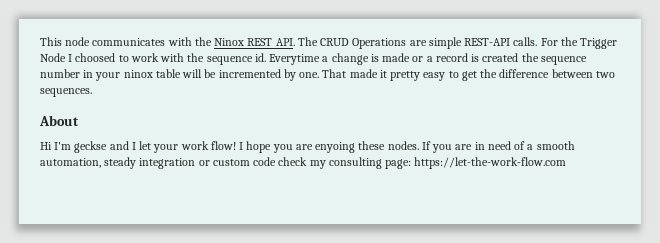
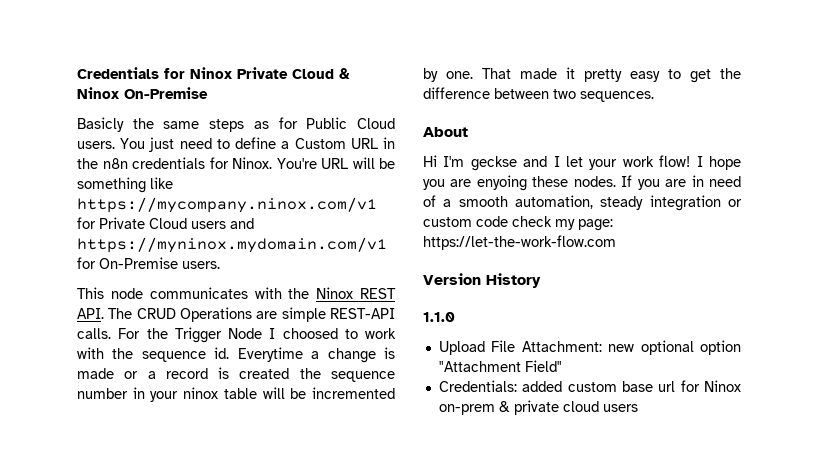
(40, 41) none -> [77,67,350,79] [77,87,208,99] [77,117,396,132] [77,137,396,152] [77,157,395,169] [77,177,173,193] [77,197,377,213] [77,217,254,229] [77,237,387,253] [77,257,220,269] Credentials for Ninox Private Cloud & Ninox On-Premise // Basicly the same steps as for Public Cloud users. You just need to define a Custom URL in the n8n credentials for Ninox. You're URL will be something like https://mycompany.ninox.com/v1 for Private Cloud users and https://myninox.mydomain.com/v1 for On-Premise users. //
[328,157,382,169] consulting -> (575, 224) none
(567, 163) none -> [423,273,541,288] [423,312,455,322] [438,340,741,355] [438,360,562,372] [438,380,741,392] [438,400,638,415] // Version History // 1.1.0 // Upload File Attachment: new optional option "Attachment Field" // Credentials: added custom base url for Ninox on-prem & private cloud users

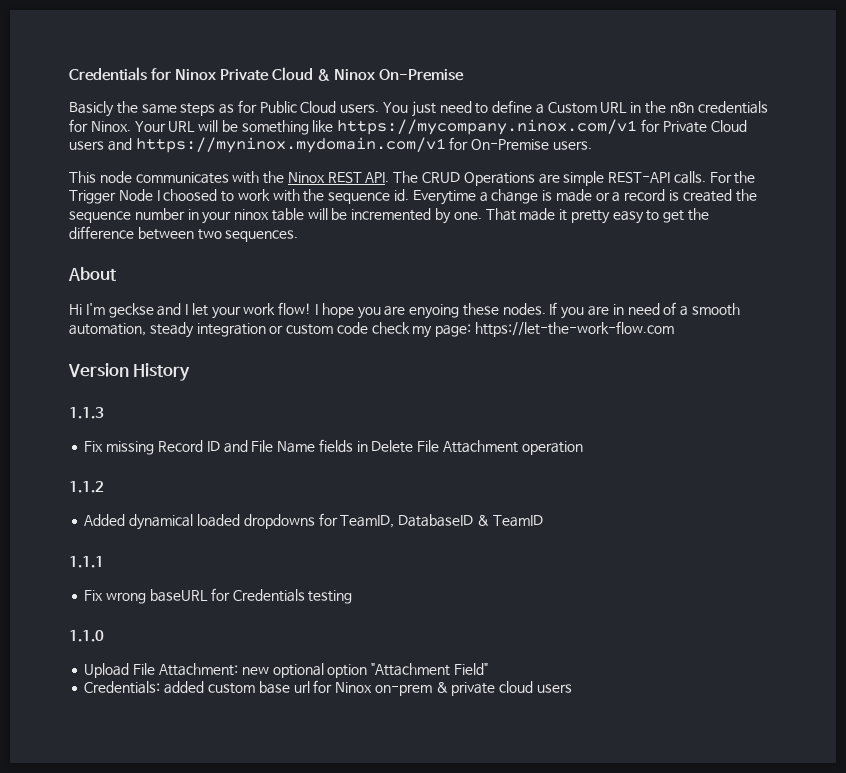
[276,158,317,169] You're -> [134,121,166,132] Your
(541, 280) none -> [69,407,104,419] [84,439,583,455] [69,481,104,493] [84,513,543,530] [69,556,104,568] [84,588,353,604] // 1.1.3 // Fix missing Record ID and File Name fields in Delete File Attachment operation // 1.1.2 // Added dynamical loaded dropdowns for TeamID, DatabaseID & TeamID // 1.1.1 // Fix wrong baseURL for Credentials testing

